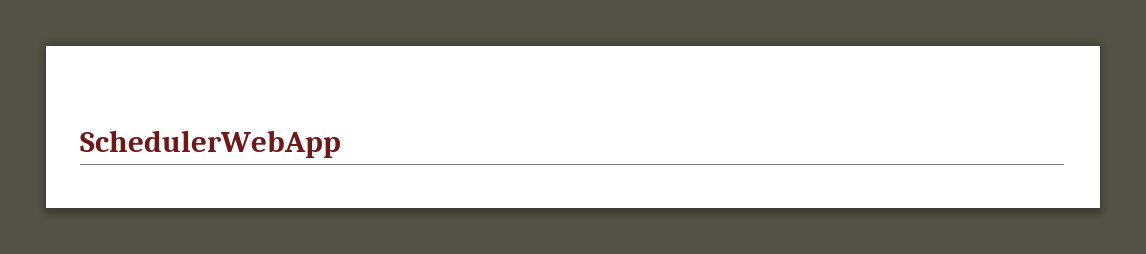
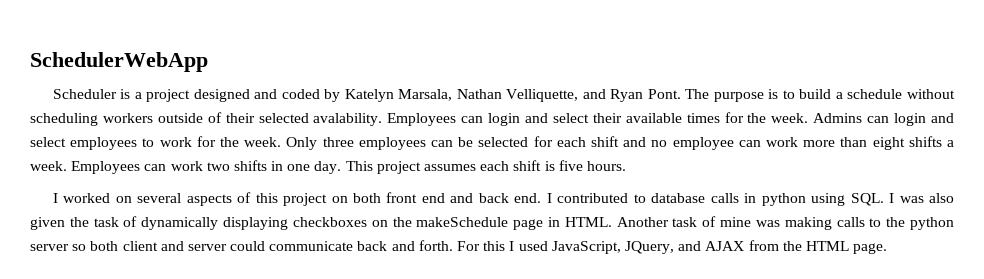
(341, 144) none -> [52,89,955,102] [30,112,955,126] [30,136,955,150] [30,160,626,174] [52,192,954,206] [30,216,955,230] [30,240,888,254] // Scheduler is a project designed and coded by Katelyn Marsala, Nathan Velliquette, and Ryan Pont. The purpose is to build a schedule without scheduling workers outside of their selected avalability. Employees can login and select their available times for the week. Admins can login and select employees to work for the week. Only three employees can be selected for each shift and no employee can work more than eight shifts a week. Employees can work two shifts in one day. This project assumes each shift is five hours. // I worked on several aspects of this project on both front end and back end. I contributed to database calls in python using SQL. I was also given the task of dynamically displaying checkboxes on the makeSchedule page in HTML. Another task of mine was making calls to the python server so both client and server could communicate back and forth. For this I used JavaScript, JQuery, and AJAX from the HTML page.

